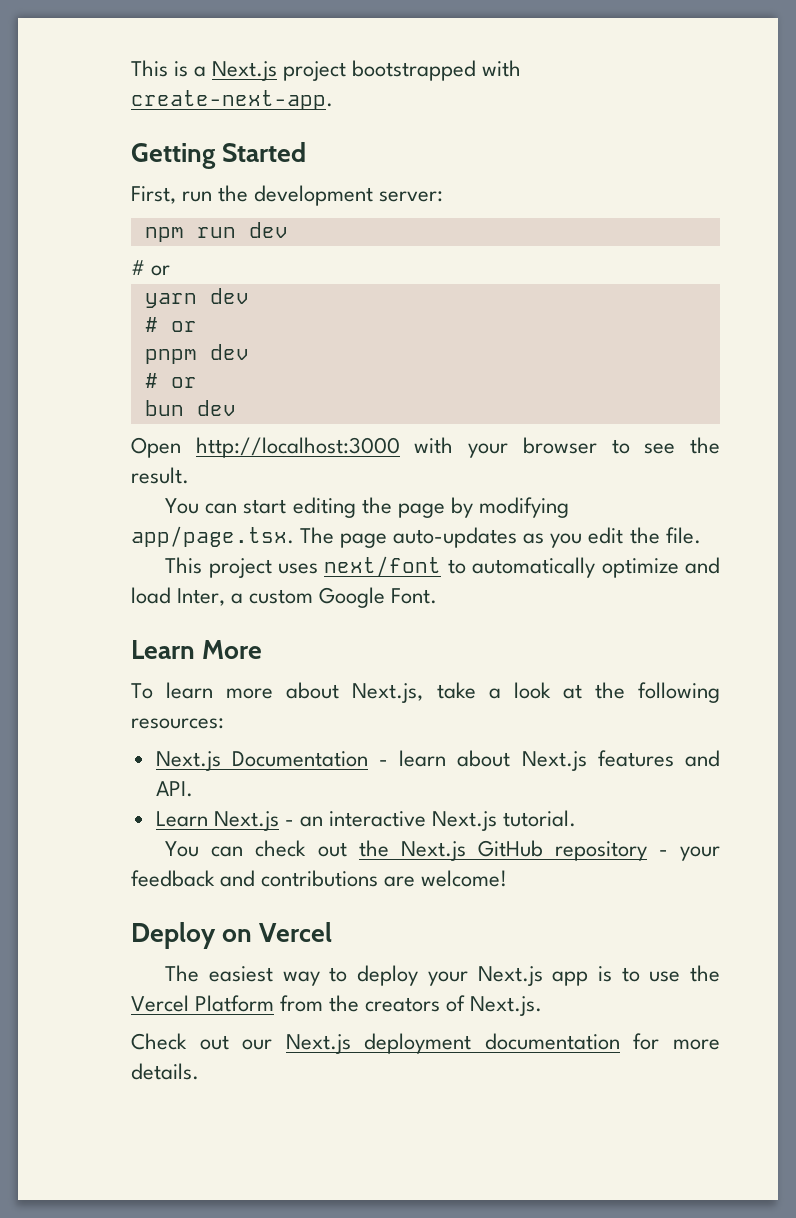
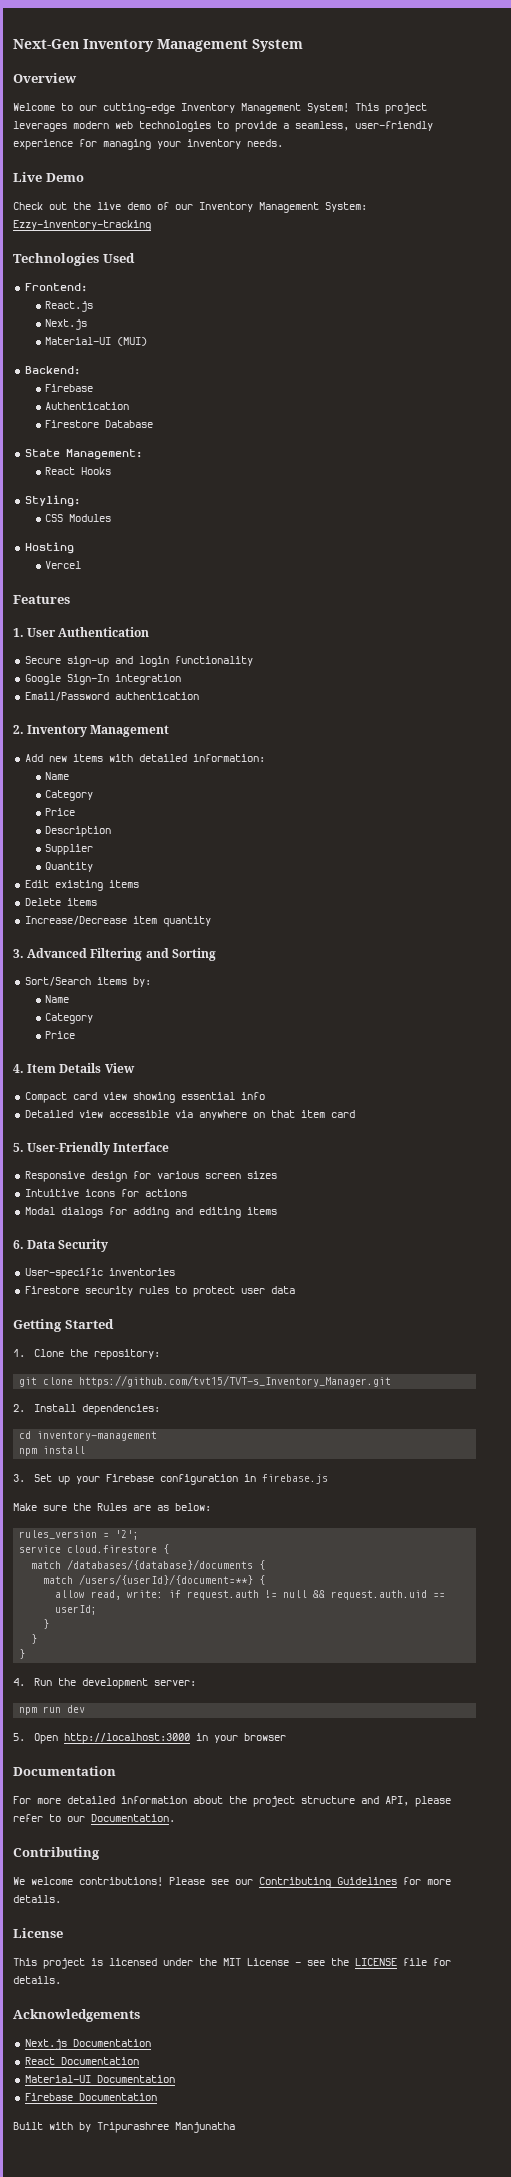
[131,60,522,81] [131,90,333,110] [131,142,307,169] [131,186,213,204] This is a Next.js project bootstrapped with create-next-app. // Getting Started // First, run -> [13,39,303,52] [13,73,77,83] [13,103,427,114] [13,121,433,132] [13,139,283,150] [13,172,84,182] [13,202,367,213] [13,220,151,231] [13,253,135,266] [24,283,87,292] [45,301,94,312] [45,319,88,330] [45,337,148,346] [24,366,80,375] [45,384,94,392] [45,402,130,410] [45,420,154,428] [24,449,142,460] [45,467,112,475] [24,495,80,507] [45,514,112,522] [24,542,74,554] [45,561,82,569] [13,595,70,604] [13,627,150,637] [24,656,253,667] [24,674,181,685] [24,692,199,701] [13,725,170,737] [24,754,265,762] [45,772,70,780] [45,790,94,801] [45,808,76,816] [45,826,112,837] [45,844,94,855] [45,862,94,872] [24,880,139,891] [24,898,97,906] [24,916,211,927] [13,948,216,961] [24,977,151,987] [45,995,70,1003] [45,1013,94,1024] [45,1031,76,1039] [13,1063,135,1073] [24,1092,265,1103] [24,1110,355,1120] [13,1142,170,1155] [24,1171,277,1182] [24,1189,187,1197] [24,1207,277,1218] [13,1239,109,1252] [24,1268,175,1279] [24,1286,295,1297] [13,1319,114,1332] [13,1349,160,1360] [19,1375,392,1387] [13,1404,160,1415] [19,1431,158,1441] [19,1446,86,1456] [13,1474,328,1485] [13,1503,211,1511] [19,1530,140,1540] [19,1544,170,1554] [31,1559,266,1570] [43,1574,266,1585] [55,1590,446,1600] [55,1605,98,1615] [43,1619,50,1629] [31,1634,38,1644] [19,1649,26,1659] [13,1678,52,1686] Next-Gen Inventory Management System // Overview // Welcome to our cutting-edge Inventory Management System! This project leverages modern web technologies to provide a seamless, user-friendly experience for managing your inventory needs. // Live Demo // Check out the live demo of our Inventory Management System: Ezzy-inventory-tracking // Technologies Used // Frontend: // React.js // Next.js // Material-UI (MUI) // Backend: // Firebase // Authentication // Firestore Database // State Management: // React Hooks // Styling: // CSS Modules // Hosting // Vercel // Features // 1. User Authentication // Secure sign-up and login functionality // Google Sign-In integration // Email/Password authentication // 2. Inventory Management // Add new items with detailed information: // Name // Category // Price // Description // Supplier // Quantity // Edit existing items // Delete items // Increase/Decrease item quantity // 3. Advanced Filtering and Sorting // Sort/Search items by: // Name // Category // Price // 4. Item Details View // Compact card view showing essential info // Detailed view accessible via anywhere on that item card // 5. User-Friendly Interface // Responsive design for various screen sizes // Intuitive icons for actions // Modal dialogs for adding and editing items // 6. Data Security // User-specific inventories // Firestore security rules to protect user data // Getting Started // 1. Clone the repository: // git clone https://github.com/tvt15/TVT-s_Inventory_Manager.git // 2. Install dependencies: // cd inventory-management // npm install // 3. Set up your Firebase configuration in firebase.js // Make sure the Rules are as below: // rules_version = '2'; // service cloud.firestore { // match /databases/{database}/documents { // match /users/{userId}/{document=**} { // allow read, write: if request.auth != null && request.auth.uid == userId; // } // } // } // 4. Run
[131,260,171,276] [144,288,249,308] [144,317,197,332] [144,344,249,364] [144,373,197,388] [144,400,236,416] # or // yarn dev // # or // pnpm dev // # or // bun dev // -> [13,1733,25,1741] 5.
[414,437,454,454] with -> [195,1733,208,1741] in
[611,437,720,454] [131,467,189,484] [165,497,569,518] [131,526,701,548] [165,556,720,578] [131,587,438,608] [131,640,263,659] [131,682,721,703] [131,718,224,729] [155,750,721,771] [155,781,193,797] [155,810,577,831] [165,840,720,861] [131,870,508,887] [131,922,333,949] [165,965,720,986] [131,995,543,1016] [131,1033,720,1054] [131,1063,199,1080] to see the result. // You can start editing the page by modifying app/page.tsx. The page auto-updates as you edit the file. // This project uses next/font to automatically optimize and load Inter, a custom Google Font. // Learn More // To learn more about Next.js, take a look at the following resources: // Next.js Documentation - learn about Next.js features and API. // Learn Next.js - an interactive Next.js tutorial. // You can check out the Next.js GitHub repository - your feedback and contributions are welcome! // Deploy on Vercel // The easiest way to deploy your Next.js app is to use the Vercel Platform from the creators of Next.js. // Check out our Next.js deployment documentation for more details. -> [13,1766,116,1776] [13,1796,451,1807] [13,1814,175,1822] [13,1847,100,1860] [13,1877,451,1888] [13,1895,61,1903] [13,1928,63,1938] [13,1958,451,1969] [13,1976,61,1984] [13,2009,140,2022] [24,2039,151,2050] [24,2057,139,2065] [24,2075,175,2083] [24,2093,157,2101] [13,2122,235,2133] // Documentation // For more detailed information about the project structure and API, please refer to our Documentation. // Contributing // We welcome contributions! Please see our Contributing Guidelines for more details. // License // This project is licensed under the MIT License - see the LICENSE file for details. // Acknowledgements // Next.js Documentation // React Documentation // Material-UI Documentation // Firebase Documentation // Built with by Tripurashree Manjunatha

